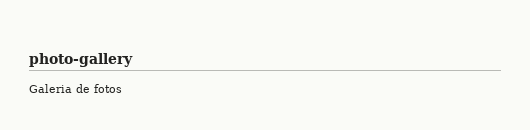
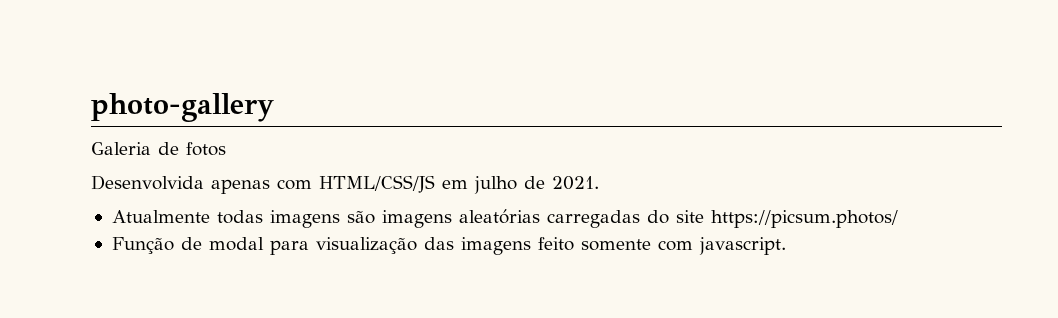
(122, 88) none -> [91,175,599,194] [111,209,898,228] [111,237,786,255] // Desenvolvida apenas com HTML/CSS/JS em julho de 2021. // Atualmente todas imagens são imagens aleatórias carregadas do site https://picsum.photos/ // Função de modal para visualização das imagens feito somente com javascript.

